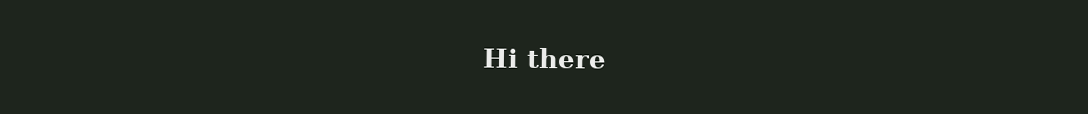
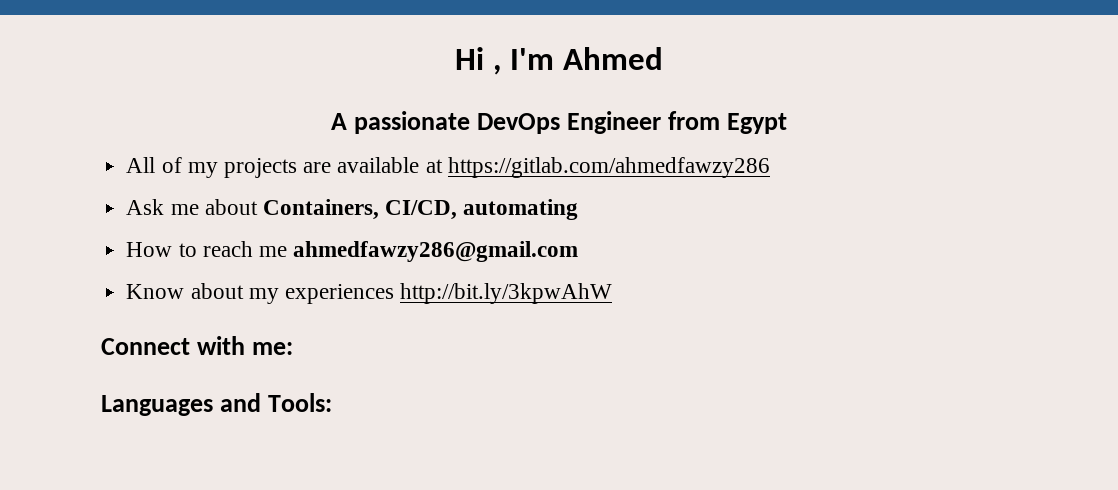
[525,47,607,69] there -> [492,47,664,75] [330,111,788,134] [126,157,770,178] [126,199,579,220] [126,241,579,262] [126,283,613,304] [101,336,294,355] [101,393,333,416] , I'm Ahmed // A passionate DevOps Engineer from Egypt // All of my projects are available at https://gitlab.com/ahmedfawzy286 // Ask me about Containers, CI/CD, automating // How to reach me ahmedfawzy286@gmail.com // Know about my experiences http://bit.ly/3kpwAhW // Connect with me: // Languages and Tools:

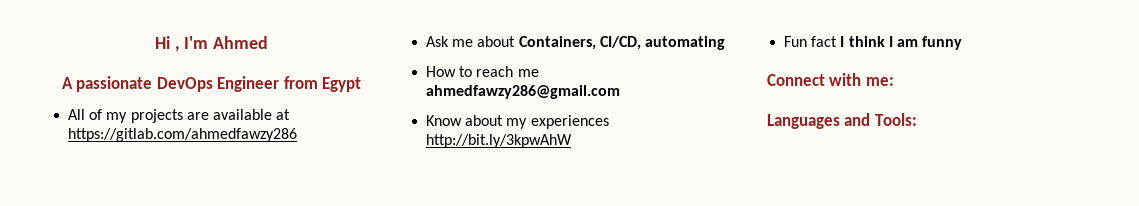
(613, 293) none -> [784,36,963,50] // Fun fact I think I am funny

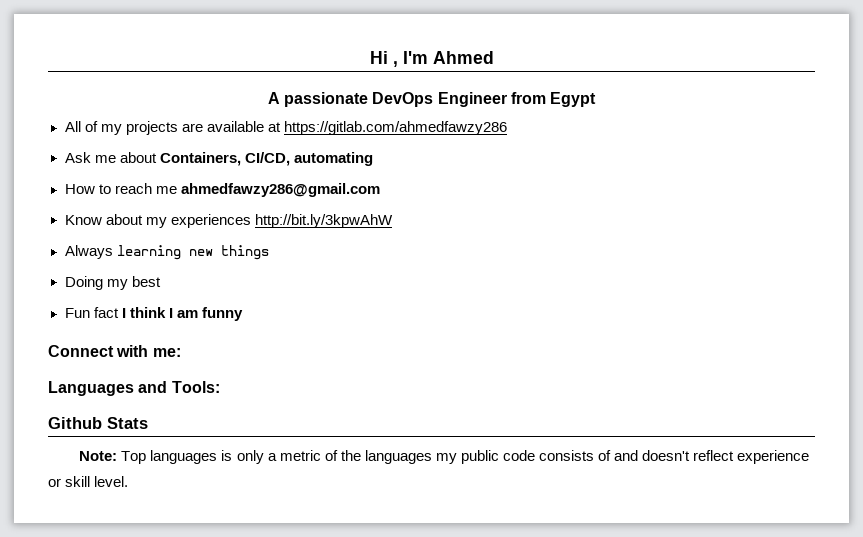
(573, 141) none -> [64,245,269,260] [64,276,161,290] // Always learning new things // Doing my best
(917, 119) none -> [48,417,148,429] [79,450,810,464] [48,476,129,487] // Github Stats // Note: Top languages is only a metric of the languages my public code consists of and doesn't reflect experience or skill level.

